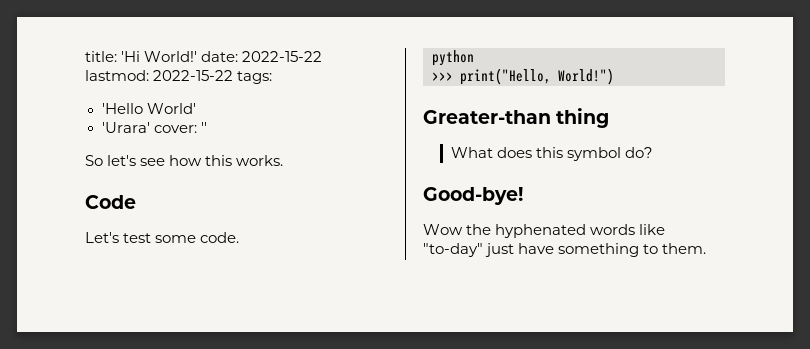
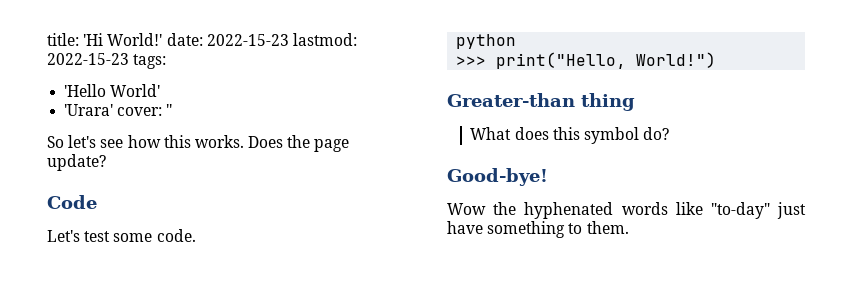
[242,51,323,62] [85,70,234,81] 2022-15-22 lastmod: 2022-15-22 -> [206,33,357,46] [47,53,129,65] 2022-15-23 lastmod: 2022-15-23
(284, 160) none -> [248,135,350,152] [47,154,106,171] Does the page update?

